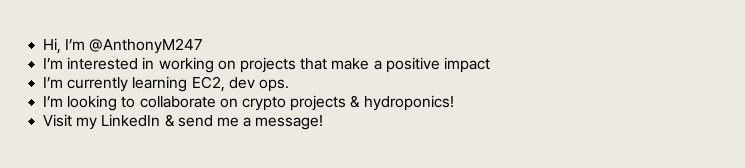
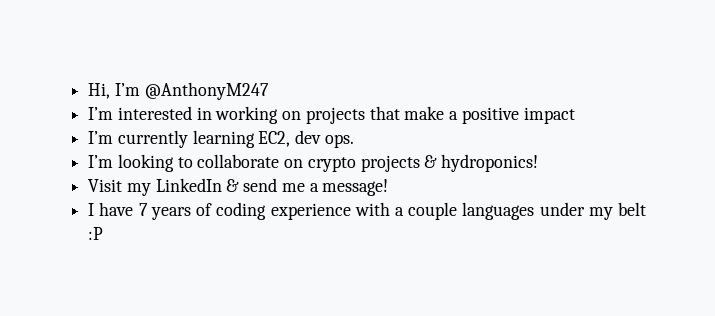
(324, 122) none -> [88,202,646,220] [88,227,104,240] // I have 7 years of coding experience with a couple languages under my belt :P

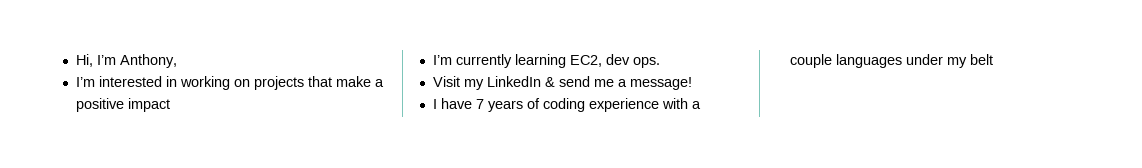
[144,82,269,100] @AnthonyM247 -> [119,54,177,68] Anthony,
[88,154,539,172] // I’m looking to collaborate on crypto projects & hydroponics! -> (660, 62) none
[88,227,104,240] :P -> (993, 59) none

